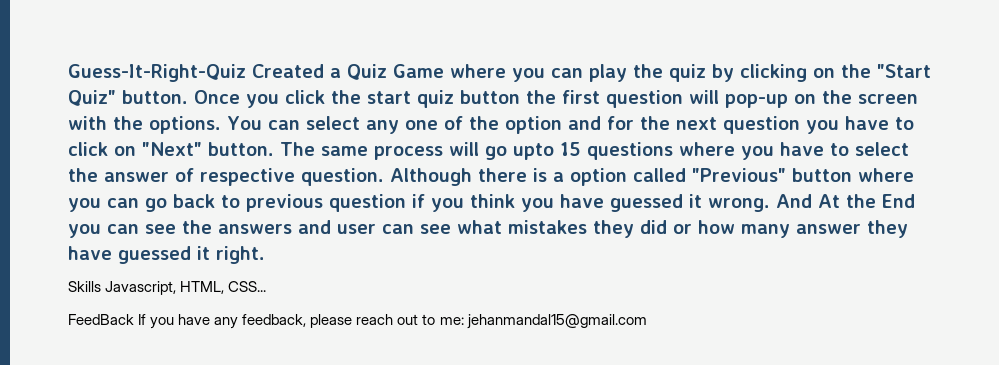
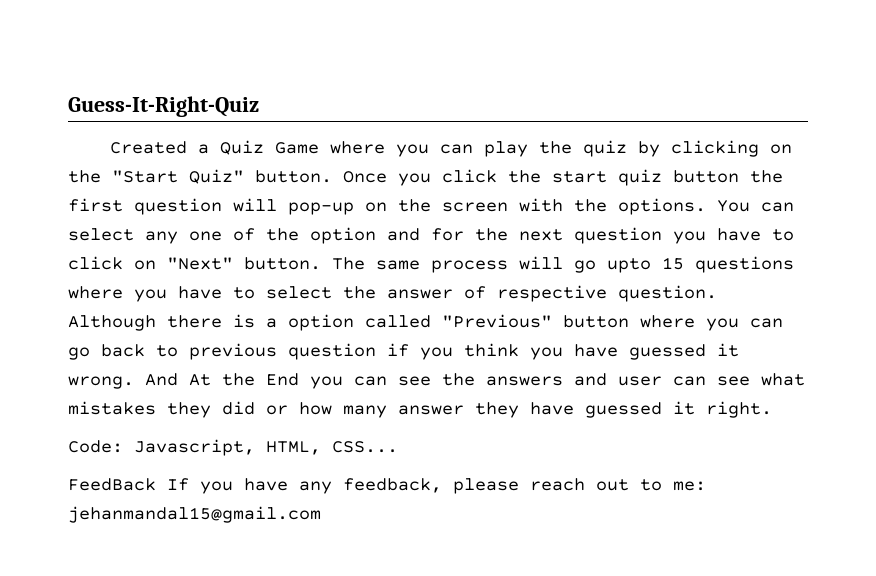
(246, 73) none -> (259, 106) //
[68,281,101,292] Skills -> [68,440,123,453] Code:

